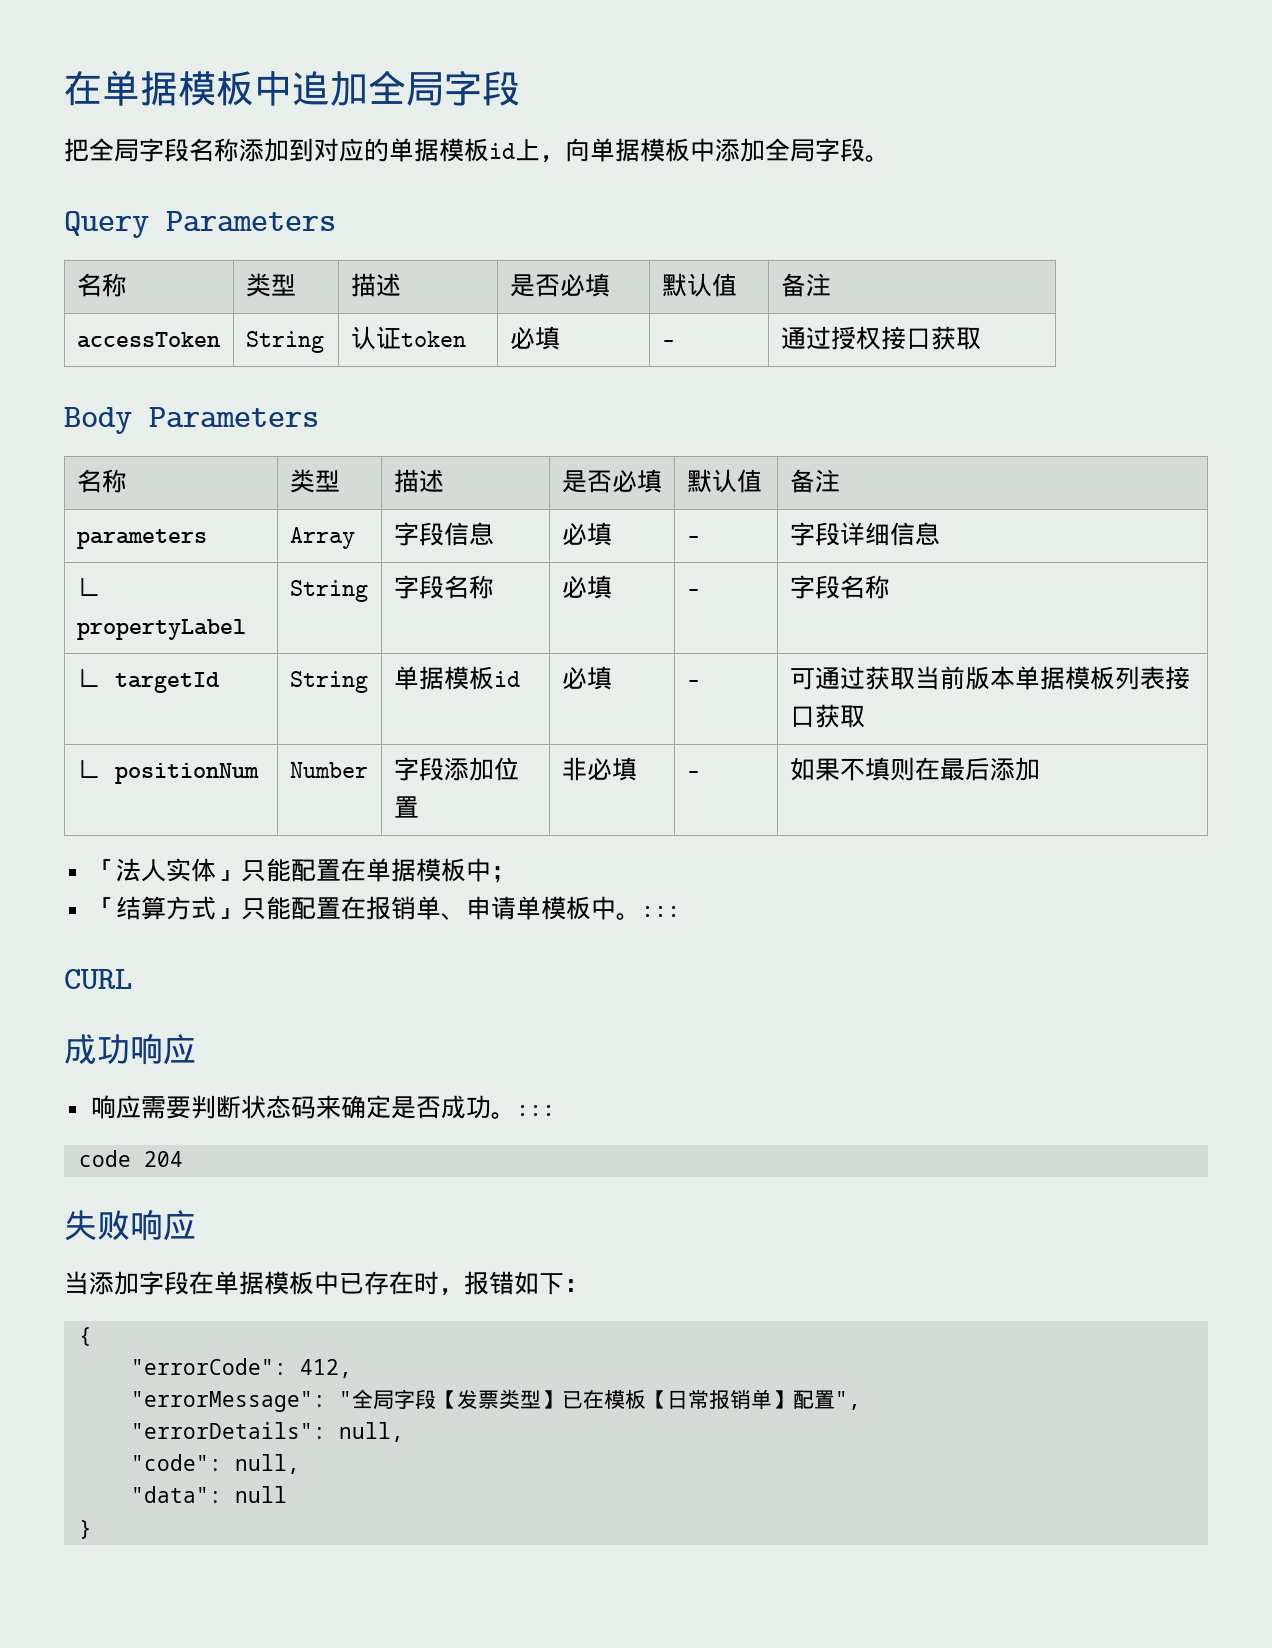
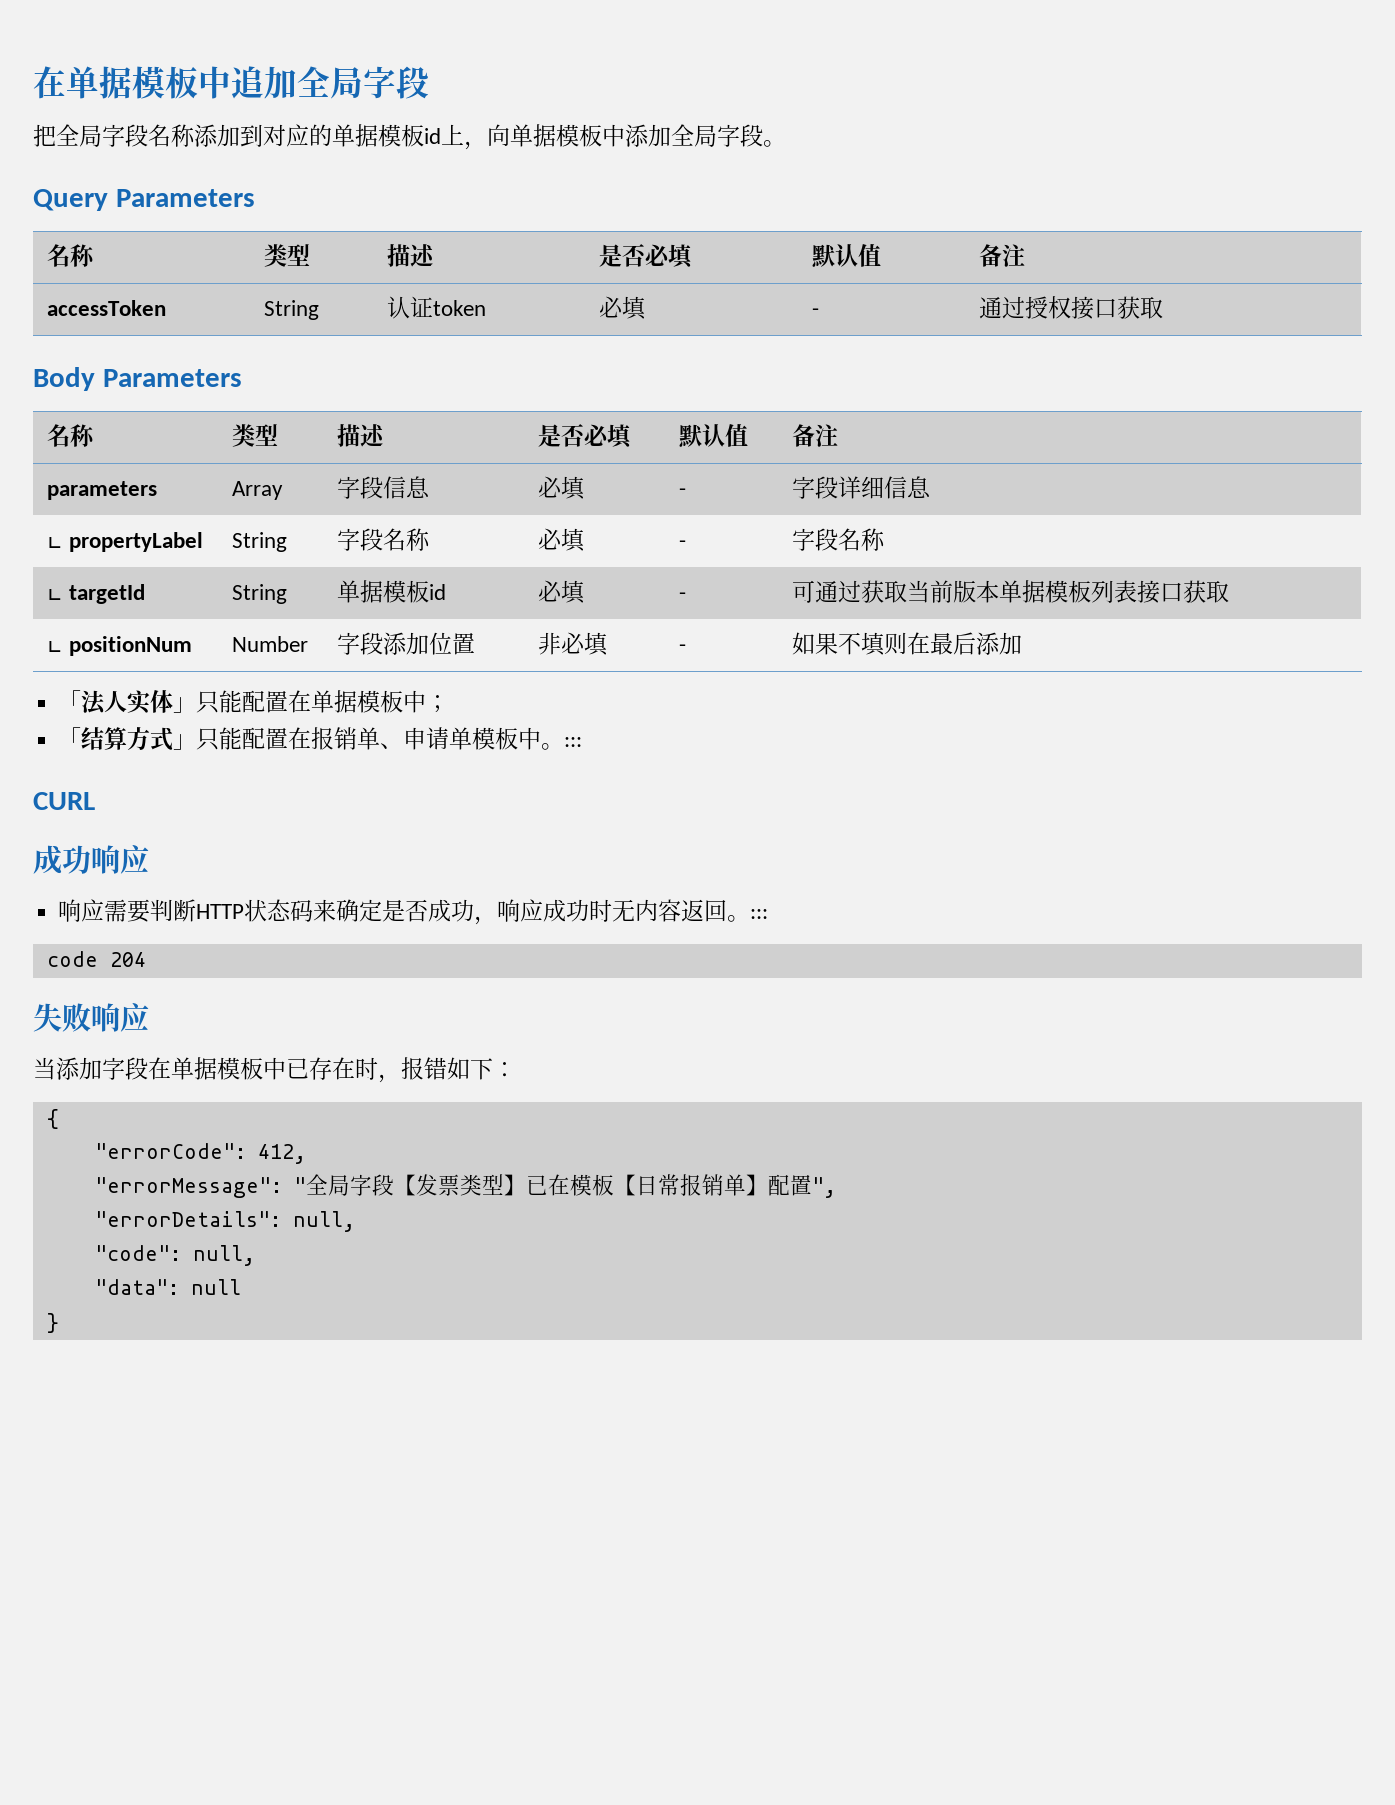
(241, 1107) none -> [196,904,245,919] HTTP
(491, 1107) none -> [474,899,728,925] ，响应成功时无内容返回

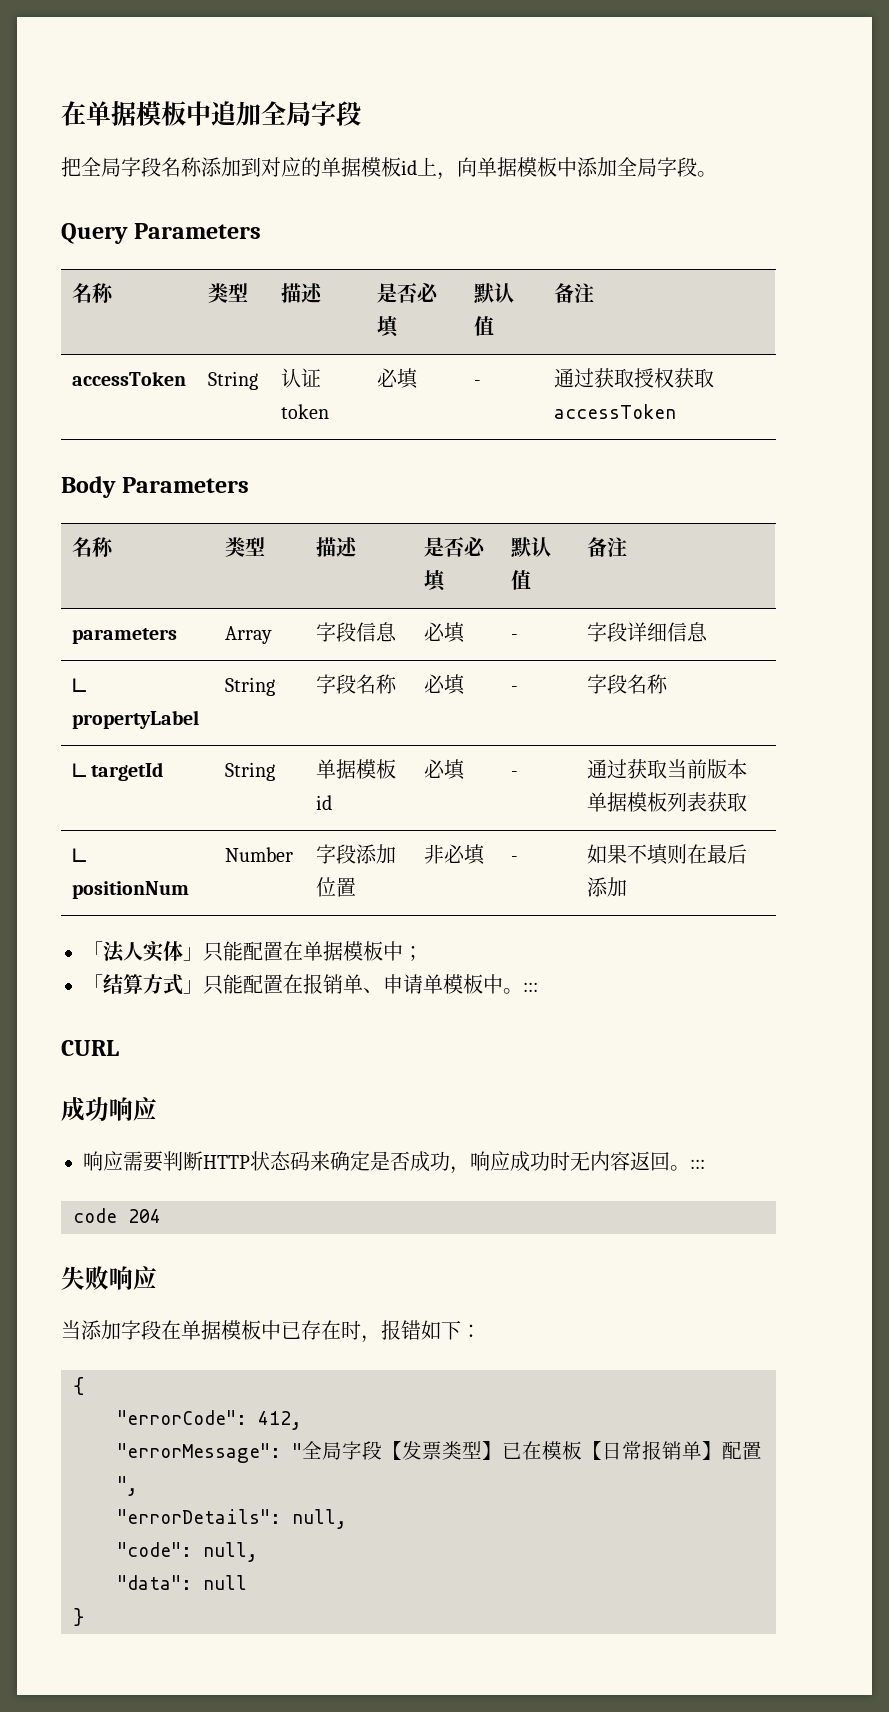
[1024,296,1163,319] 授权接口获取 -> [593,368,714,388] [553,404,676,419] 获取授权获取accessToken
[791,580,815,603] 可 -> (518, 774) none
[1136,580,1183,603] 接口 -> (707, 802) none

